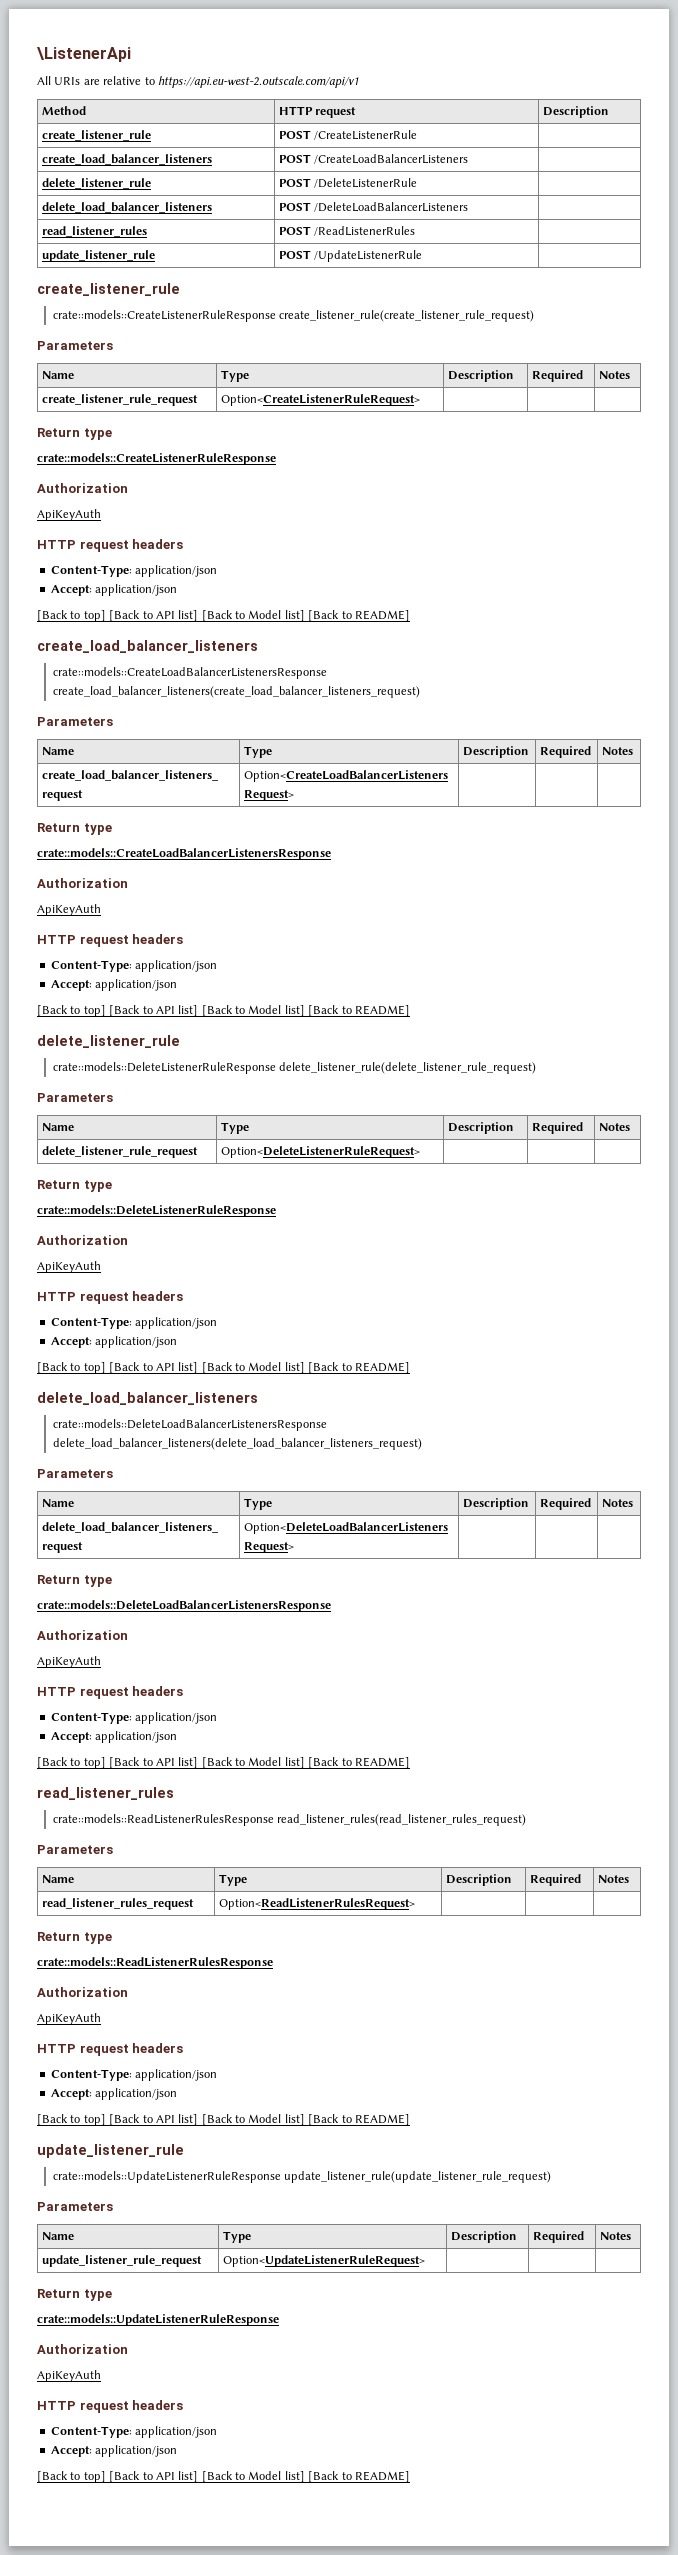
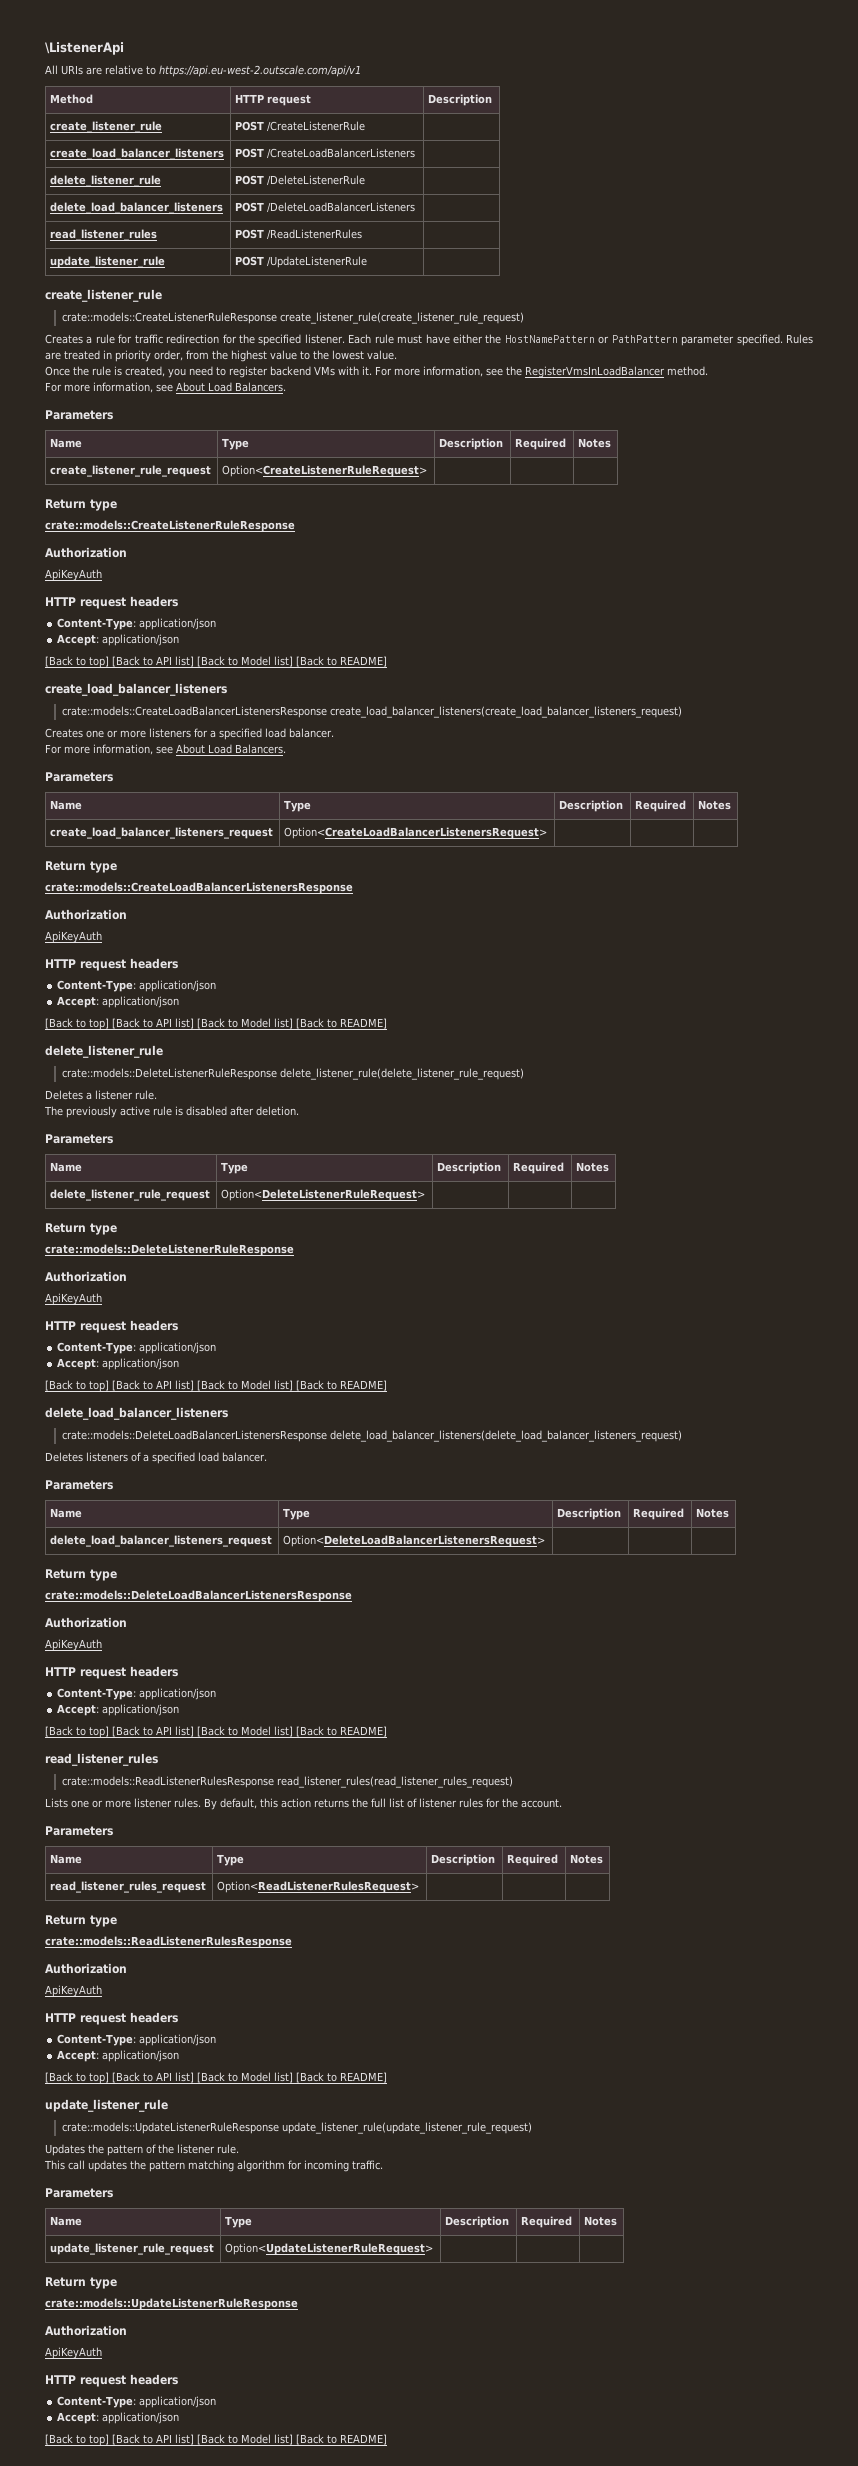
(535, 316) none -> [45,334,814,346] [45,350,397,362] [45,366,708,378] [45,382,286,393] // Creates a rule for traffic redirection for the specified listener. Each rule must have either the HostNamePattern or PathPattern parameter specified. Rules are treated in priority order, from the highest value to the lowest value. // Once the rule is created, you need to register backend VMs with it. For more information, see the RegisterVmsInLoadBalancer method. // For more information, see About Load Balancers.
(420, 692) none -> [45,728,334,740] [45,744,286,755] // Creates one or more listeners for a specified load balancer. // For more information, see About Load Balancers.
(537, 1068) none -> [45,1090,157,1100] [44,1106,299,1118] // Deletes a listener rule. // The previously active rule is disabled after deletion.
(422, 1444) none -> [45,1452,267,1464] // Deletes listeners of a specified load balancer.
(527, 1820) none -> [45,1798,562,1810] // Lists one or more listener rules. By default, this action returns the full list of listener rules for the account.
(552, 2177) none -> [45,2144,239,2156] [44,2160,383,2172] // Updates the pattern of the listener rule. // This call updates the pattern matching algorithm for incoming traffic.

